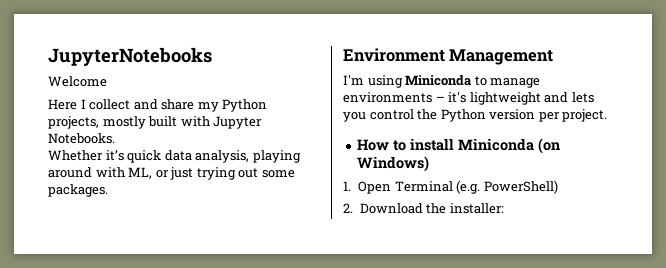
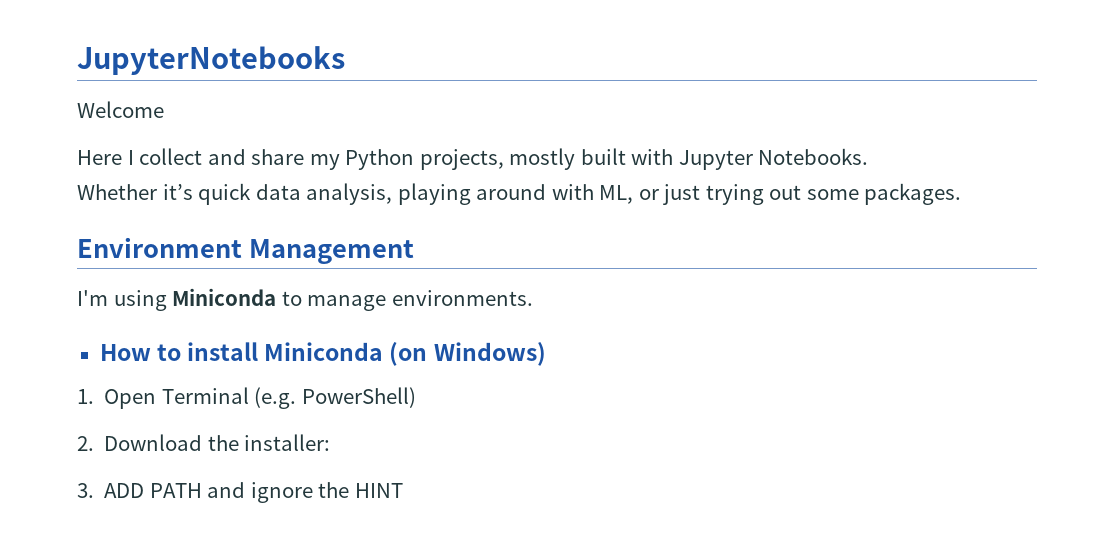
[343,92,594,105] [343,109,608,122] environments – it's lightweight and lets you control the Python version per project. -> [391,290,533,306] environments.
(504, 208) none -> [77,482,403,503] // 3. ADD PATH and ignore the HINT

